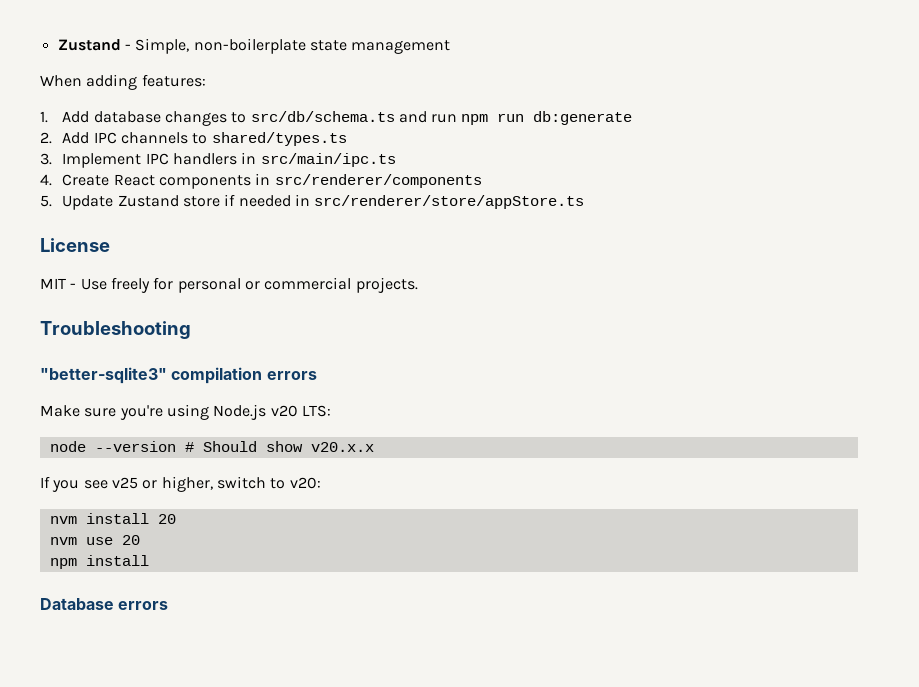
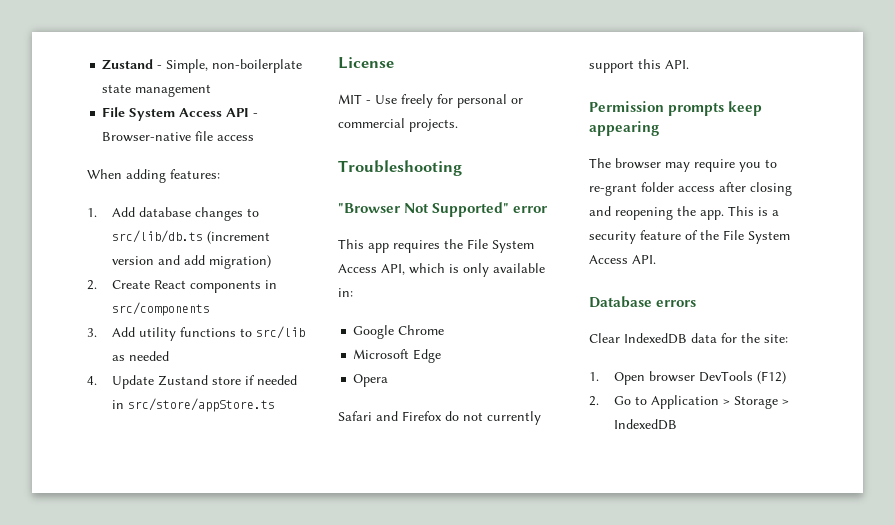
(451, 47) none -> [102,107,259,121] [102,131,255,142] // File System Access API - Browser-native file access
[250,111,633,125] [40,132,347,146] [40,152,396,168] [40,173,482,189] [40,195,52,207] src/db/schema.ts and run npm run db:generate // 2. Add IPC channels to shared/types.ts // 3. Implement IPC handlers in src/main/ipc.ts // 4. Create React components in src/renderer/components // 5. -> [111,230,270,244] [111,255,271,269] [87,280,277,293] [111,302,210,316] [87,326,305,341] [111,351,169,361] [87,376,97,385] src/lib/db.ts (increment version and add migration) // 2. Create React components in src/components // 3. Add utility functions to src/lib as needed // 4.
[314,195,585,209] src/renderer/store/appStore.ts -> [127,398,275,412] src/store/appStore.ts
[40,367,317,384] [40,404,331,420] [49,441,374,452] [40,476,321,492] [49,513,176,524] [49,535,140,545] [49,555,149,569] [40,598,169,610] "better-sqlite3" compilation errors // Make sure you're using Node.js v20 LTS: // node --version # Should show v20.x.x // If you see v25 or higher, switch to v20: // nvm install 20 // nvm use 20 // npm install // Database errors -> [338,202,548,217] [338,239,534,253] [338,263,545,277] [338,288,353,297] [353,325,445,339] [353,349,442,363] [353,374,389,387] [338,411,541,425] [589,59,689,73] [589,101,763,116] [589,121,659,136] [589,158,777,172] [589,182,792,196] [589,206,779,220] [589,230,790,244] [589,255,656,264] [589,296,697,308] [589,333,788,344] [589,371,786,385] [589,395,789,409] [613,419,677,430] "Browser Not Supported" error // This app requires the File System Access API, which is only available in: // Google Chrome // Microsoft Edge // Opera // Safari and Firefox do not currently support this API. // Permission prompts keep appearing // The browser may require you to re-grant folder access after closing and reopening the app. This is a security feature of the File System Access API. // Database errors // Clear IndexedDB data for the site: // 1. Open browser DevTools (F12) // 2. Go to Application > Storage > IndexedDB

